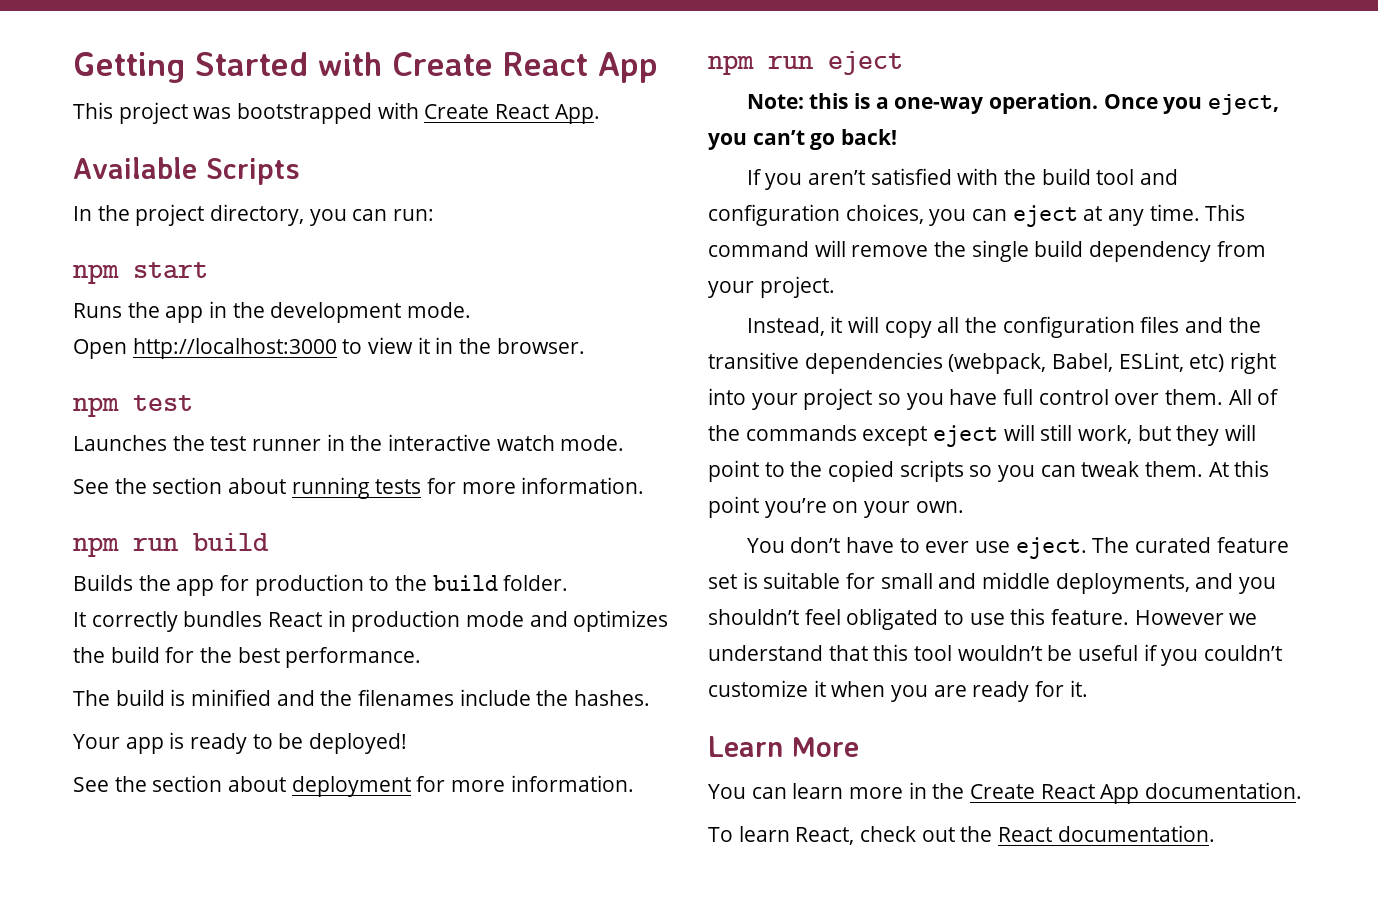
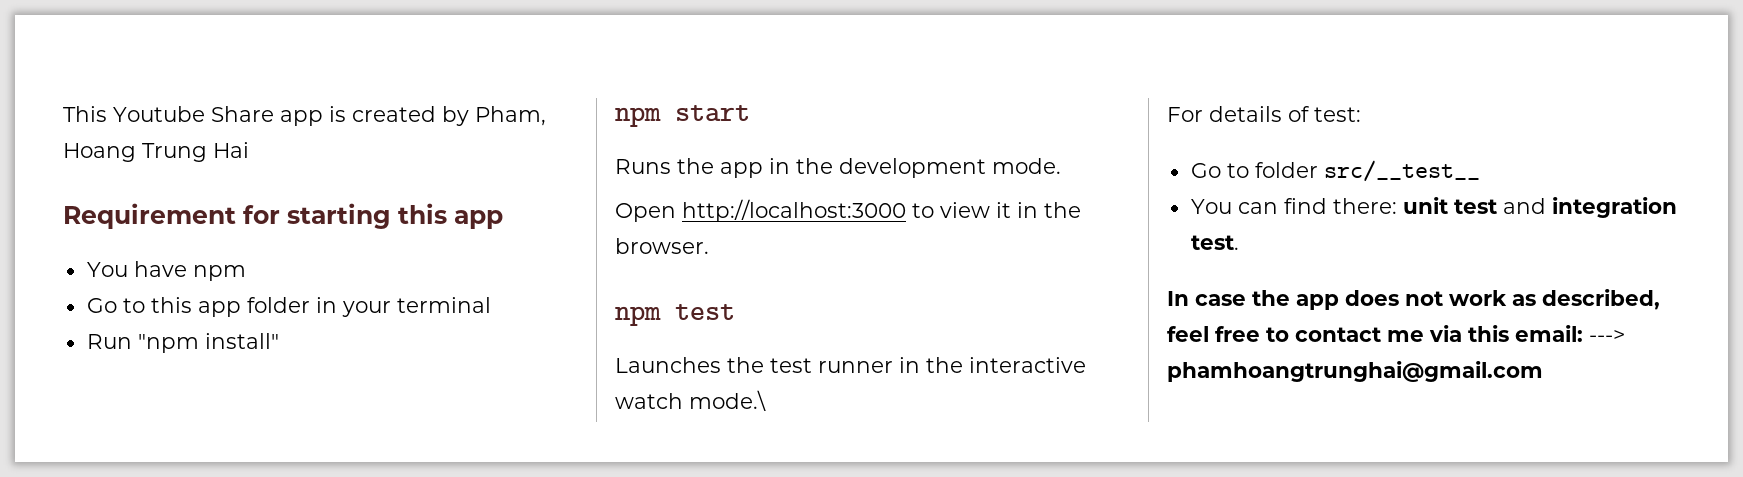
[73,52,658,83] [73,102,600,124] [73,157,300,185] [73,204,435,226] Getting Started with Create React App // This project was bootstrapped with Create React App. // Available Scripts // In the project directory, you can run: -> [63,106,546,126] [63,142,249,162] [63,203,503,229] [86,261,246,281] [86,297,491,317] [86,333,279,353] This Youtube Share app is created by Pham, Hoang Trung Hai // Requirement for starting this app // You have npm // Go to this app folder in your terminal // Run "npm install"
[560,435,625,451] [73,477,645,499] [73,533,269,557] [73,574,569,596] [73,610,669,632] [73,646,422,668] [73,689,651,706] [73,732,408,754] [73,775,634,797] [708,51,903,75] [746,93,1280,115] [708,129,898,150] [746,168,1179,190] [708,204,1246,227] [708,240,1266,262] [708,276,835,298] [746,316,1261,338] [708,352,1277,374] [708,388,1280,410] [708,424,1257,447] [708,460,1270,482] [708,496,964,518] [746,537,1289,559] [708,572,1277,594] [708,608,1258,630] [708,644,1283,666] [708,680,1088,702] [708,736,859,757] [708,782,1303,804] [708,825,1215,845] mode. // See the section about running tests for more information. // npm run build // Builds the app for production to the build folder. // It correctly bundles React in production mode and optimizes the build for the best performance. // The build is minified and the filenames include the hashes. // Your app is ready to be deployed! // See the section about deployment for more information. // npm run eject // Note: this is a one-way operation. Once you eject, you can’t go back! // If you aren’t satisfied with the build tool and configuration choices, you can eject at any time. This command will remove the single build dependency from your project. // Instead, it will copy all the configuration files and the transitive dependencies (webpack, Babel, ESLint, etc) right into your project so you have full control over them. All of the commands except eject will still work, but they will point to the copied scripts so you can tweak them. At this point you’re on your own. // You don’t have to ever use eject. The curated feature set is suitable for small and middle deployments, and you shouldn’t feel obligated to use this feature. However we understand that this tool wouldn’t be useful if you couldn’t customize it when you are ready for it. // Learn More // You can learn more in the Create React App documentation. // To learn React, check out the React documentation. -> [689,390,766,411] [1167,106,1361,122] [1190,160,1480,182] [1190,197,1677,218] [1190,235,1239,250] [1167,289,1660,310] [1167,325,1625,342] [1167,361,1543,382] mode.\ // For details of test: // Go to folder src/__test__ // You can find there: unit test and integration test. // In case the app does not work as described, feel free to contact me via this email: ---> phamhoangtrunghai@gmail.com

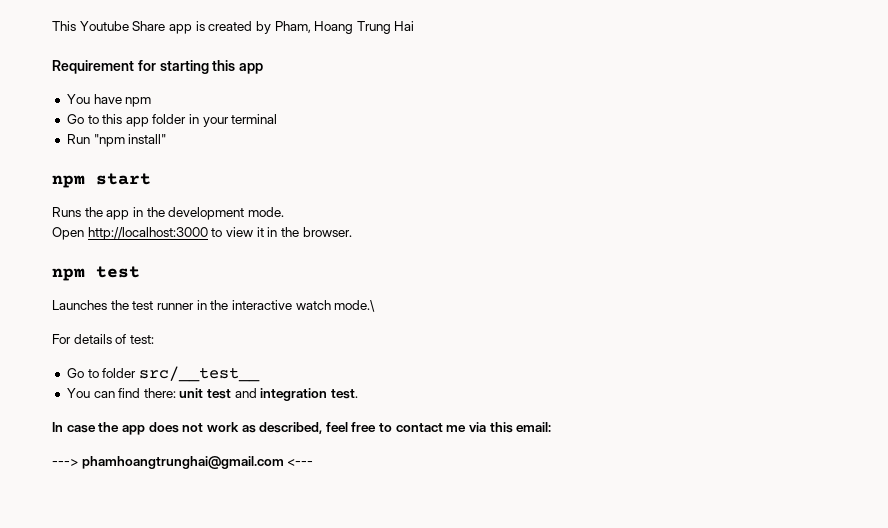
(1583, 333) none -> (552, 427) //
(1543, 371) none -> [287,458,314,466] <---

